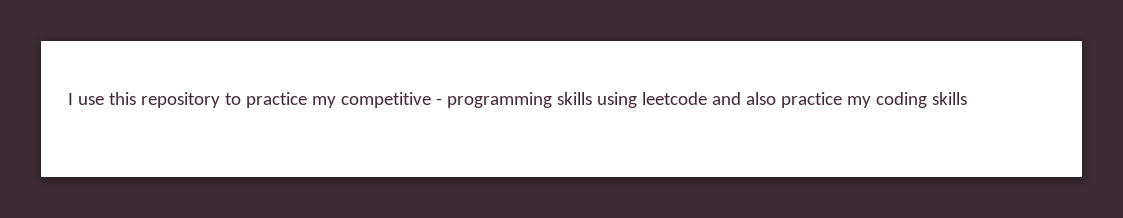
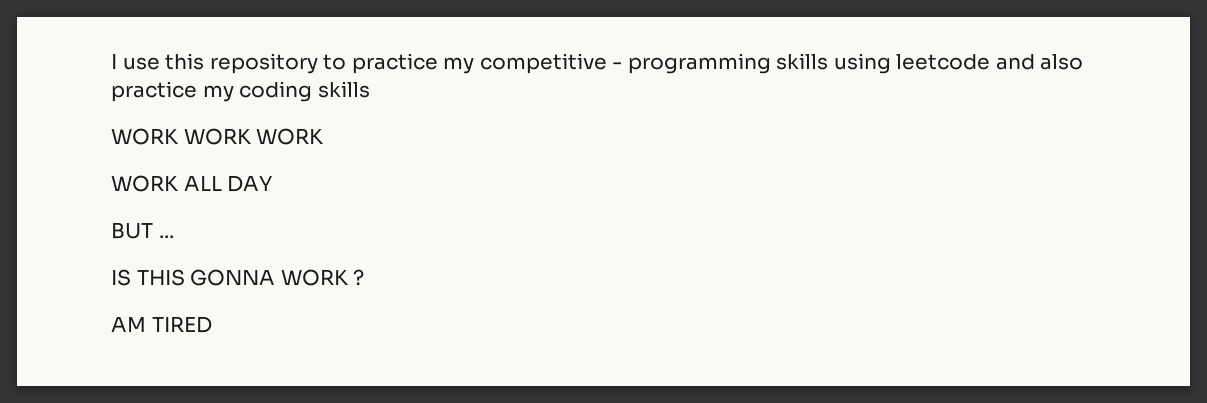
(967, 98) none -> [111,128,325,145] [111,175,273,192] [111,222,174,239] [111,269,365,286] [111,316,212,333] // WORK WORK WORK // WORK ALL DAY // BUT ... // IS THIS GONNA WORK ? // AM TIRED

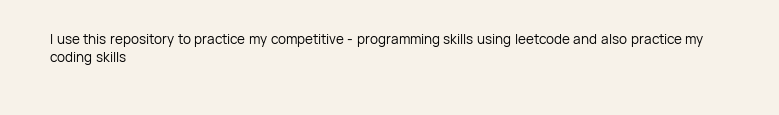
[111,128,325,145] [111,175,273,192] [111,222,174,239] [111,269,365,286] [111,316,212,333] // WORK WORK WORK // WORK ALL DAY // BUT ... // IS THIS GONNA WORK ? // AM TIRED -> (126, 57) none

